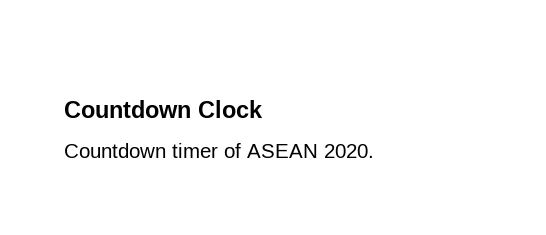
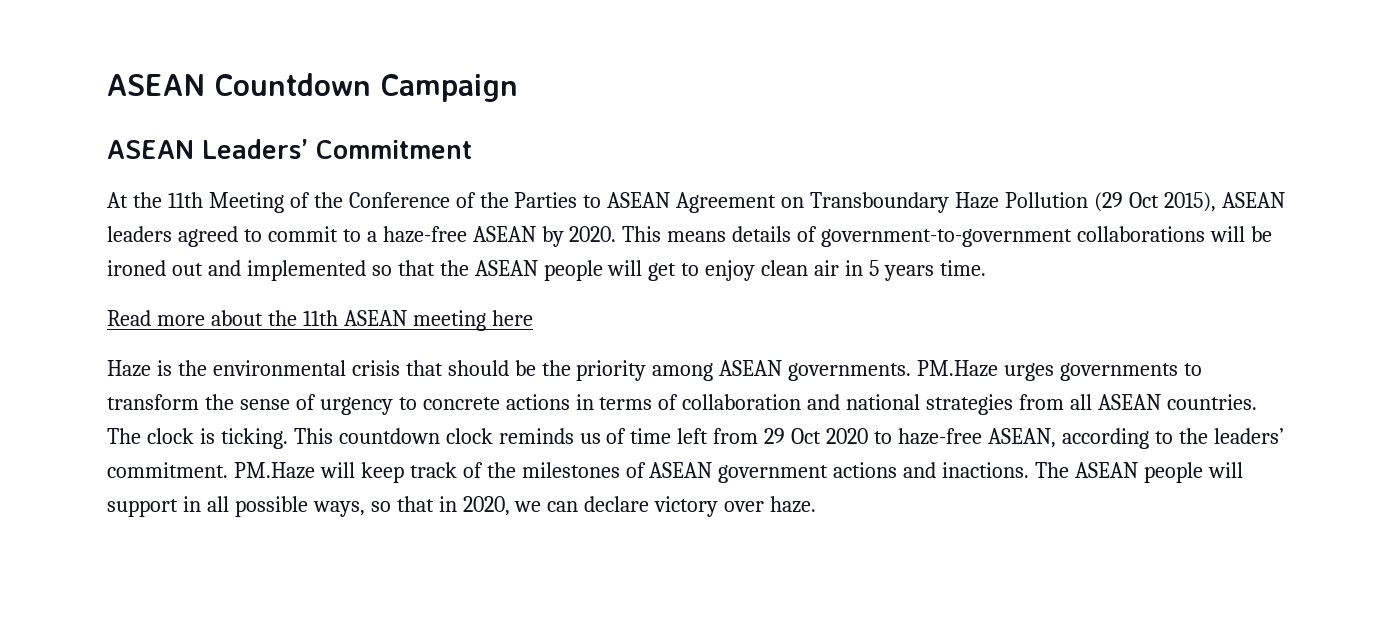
[64,100,263,118] [64,143,374,158] Countdown Clock // Countdown timer of ASEAN 2020. -> [107,73,518,102] [107,139,472,159] [107,192,1285,213] [107,226,1272,247] [107,260,986,281] [107,310,533,331] [107,360,1203,381] [107,394,1257,415] [107,428,1284,449] [107,462,1243,483] [107,496,817,517] ASEAN Countdown Campaign // ASEAN Leaders’ Commitment // At the 11th Meeting of the Conference of the Parties to ASEAN Agreement on Transboundary Haze Pollution (29 Oct 2015), ASEAN leaders agreed to commit to a haze-free ASEAN by 2020. This means details of government-to-government collaborations will be ironed out and implemented so that the ASEAN people will get to enjoy clean air in 5 years time. // Read more about the 11th ASEAN meeting here // Haze is the environmental crisis that should be the priority among ASEAN governments. PM.Haze urges governments to transform the sense of urgency to concrete actions in terms of collaboration and national strategies from all ASEAN countries. The clock is ticking. This countdown clock reminds us of time left from 29 Oct 2020 to haze-free ASEAN, according to the leaders’ commitment. PM.Haze will keep track of the milestones of ASEAN government actions and inactions. The ASEAN people will support in all possible ways, so that in 2020, we can declare victory over haze.

